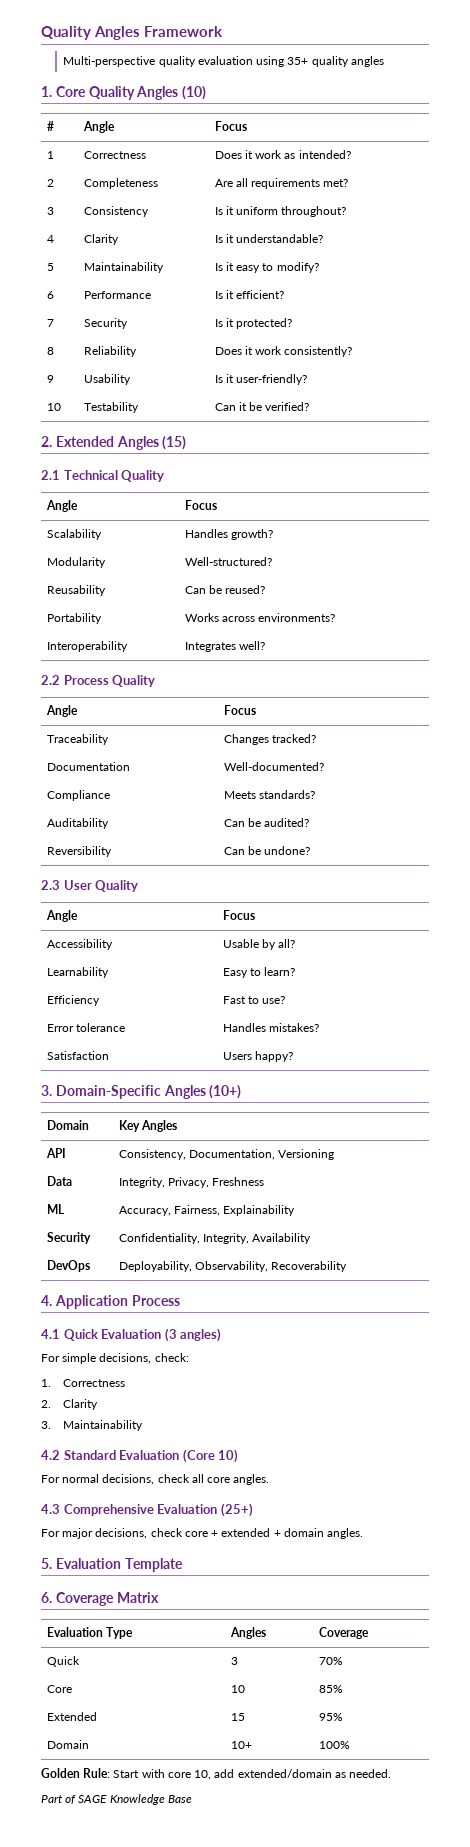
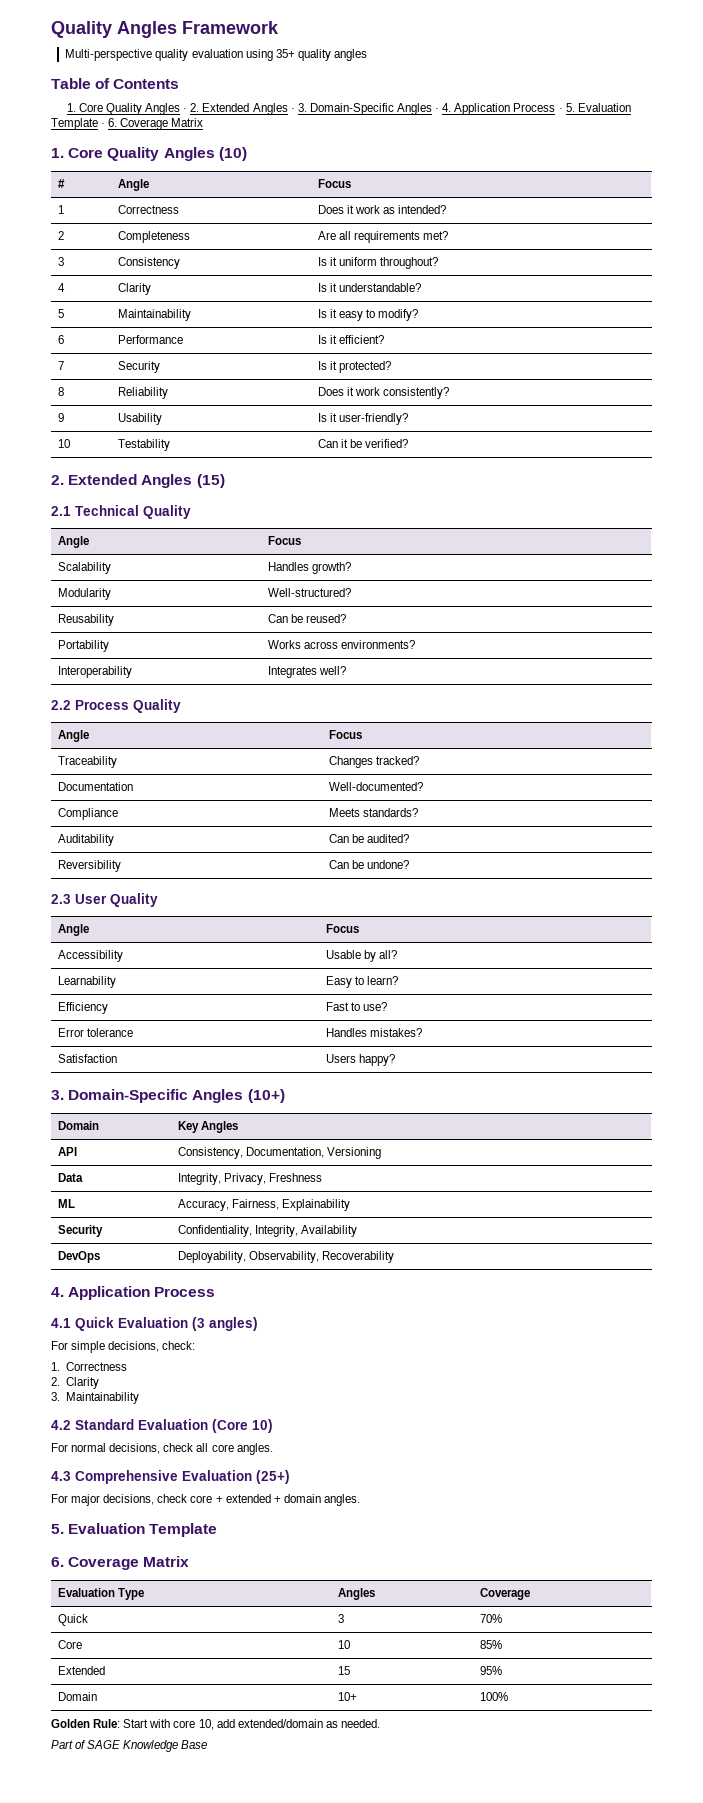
(384, 61) none -> [51,78,180,89] [66,103,631,115] [51,118,204,130] // Table of Contents // 1. Core Quality Angles · 2. Extended Angles · 3. Domain-Specific Angles · 4. Application Process · 5. Evaluation Template · 6. Coverage Matrix

